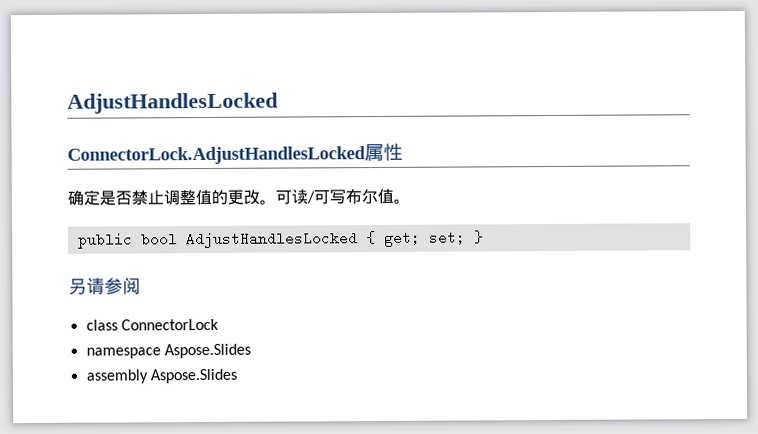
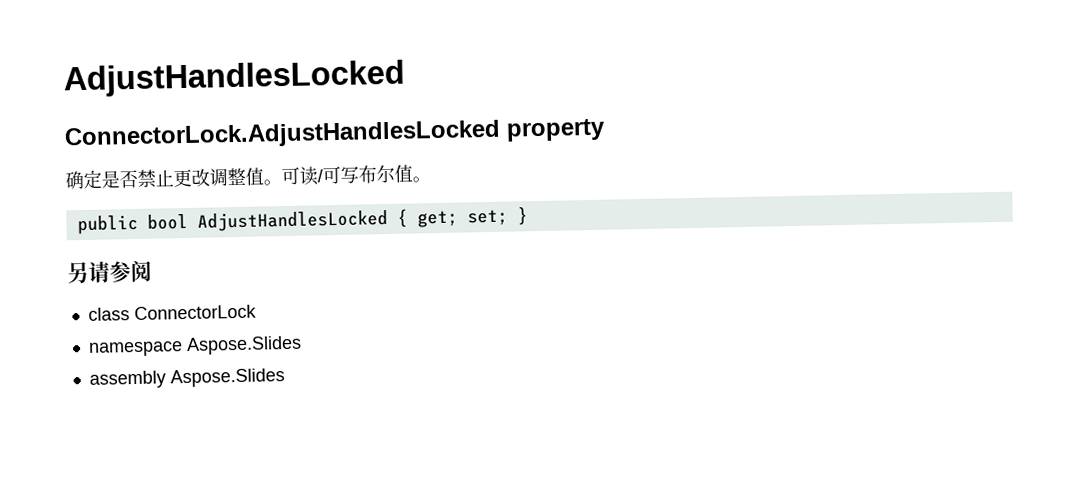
[364,142,403,162] 属性 -> [506,118,606,142] property
[163,189,260,206] 调整值的更改 -> [173,167,264,188] 更改调整值

